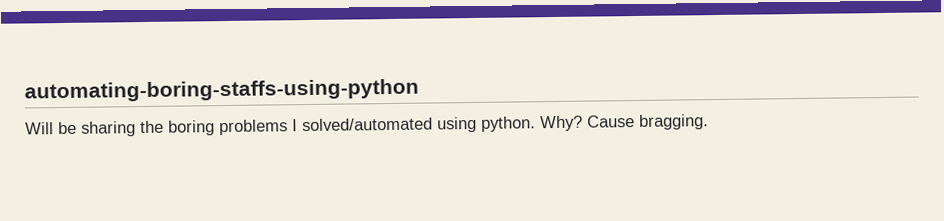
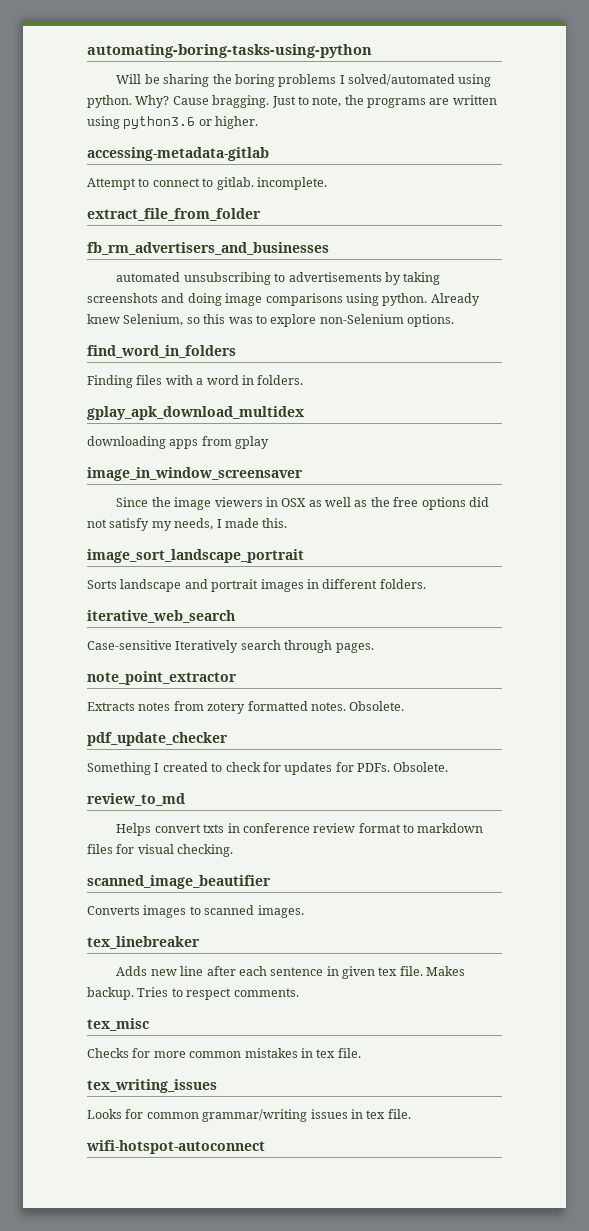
[24,78,419,103] automating-boring-staffs-using-python -> [87,44,372,58] automating-boring-tasks-using-python
(709, 122) none -> [271,95,497,108] [87,116,259,129] [87,147,269,161] [87,177,327,190] [87,208,261,221] [87,242,329,255] [116,272,441,285] [87,293,480,306] [87,314,454,327] [87,345,236,358] [87,375,304,388] [87,406,304,420] [87,436,270,449] [87,467,303,481] [116,497,489,510] [87,518,288,531] [87,549,304,563] [87,579,426,592] [87,610,235,623] [87,640,374,653] [87,671,237,685] [87,701,405,714] [87,732,228,746] [87,762,449,775] [87,793,185,806] [116,823,484,836] [87,844,234,857] [87,875,271,889] [87,905,304,918] [87,936,200,949] [116,966,466,979] [87,987,299,1000] [87,1018,149,1031] [87,1048,361,1058] [87,1079,217,1093] [87,1109,411,1122] [86,1140,265,1154] Just to note, the programs are written using python3.6 or higher. // accessing-metadata-gitlab // Attempt to connect to gitlab. incomplete. // extract_file_from_folder // fb_rm_advertisers_and_businesses // automated unsubscribing to advertisements by taking screenshots and doing image comparisons using python. Already knew Selenium, so this was to explore non-Selenium options. // find_word_in_folders // Finding files with a word in folders. // gplay_apk_download_multidex // downloading apps from gplay // image_in_window_screensaver // Since the image viewers in OSX as well as the free options did not satisfy my needs, I made this. // image_sort_landscape_portrait // Sorts landscape and portrait images in different folders. // iterative_web_search // Case-sensitive Iteratively search through pages. // note_point_extractor // Extracts notes from zotery formatted notes. Obsolete. // pdf_update_checker // Something I created to check for updates for PDFs. Obsolete. // review_to_md // Helps convert txts in conference review format to markdown files for visual checking. // scanned_image_beautifier // Converts images to scanned images. // tex_linebreaker // Adds new line after each sentence in given tex file. Makes backup. Tries to respect comments. // tex_misc // Checks for more common mistakes in tex file. // tex_writing_issues // Looks for common grammar/writing issues in tex file. // wifi-hotspot-autoconnect

